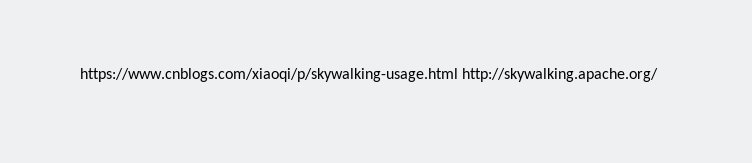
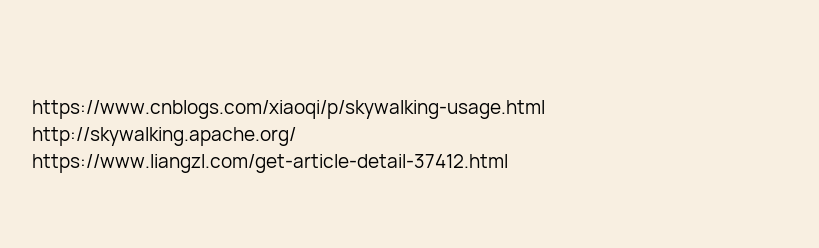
(659, 75) none -> [32,154,508,173] https://www.liangzl.com/get-article-detail-37412.html

